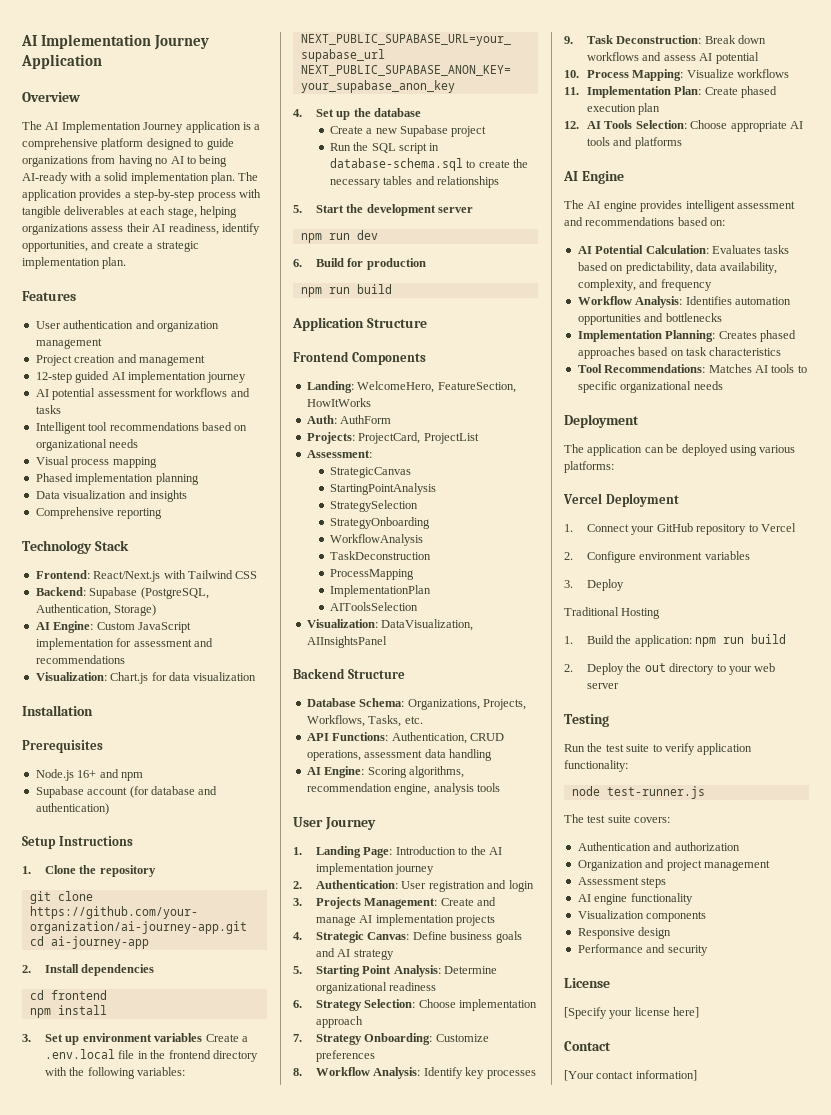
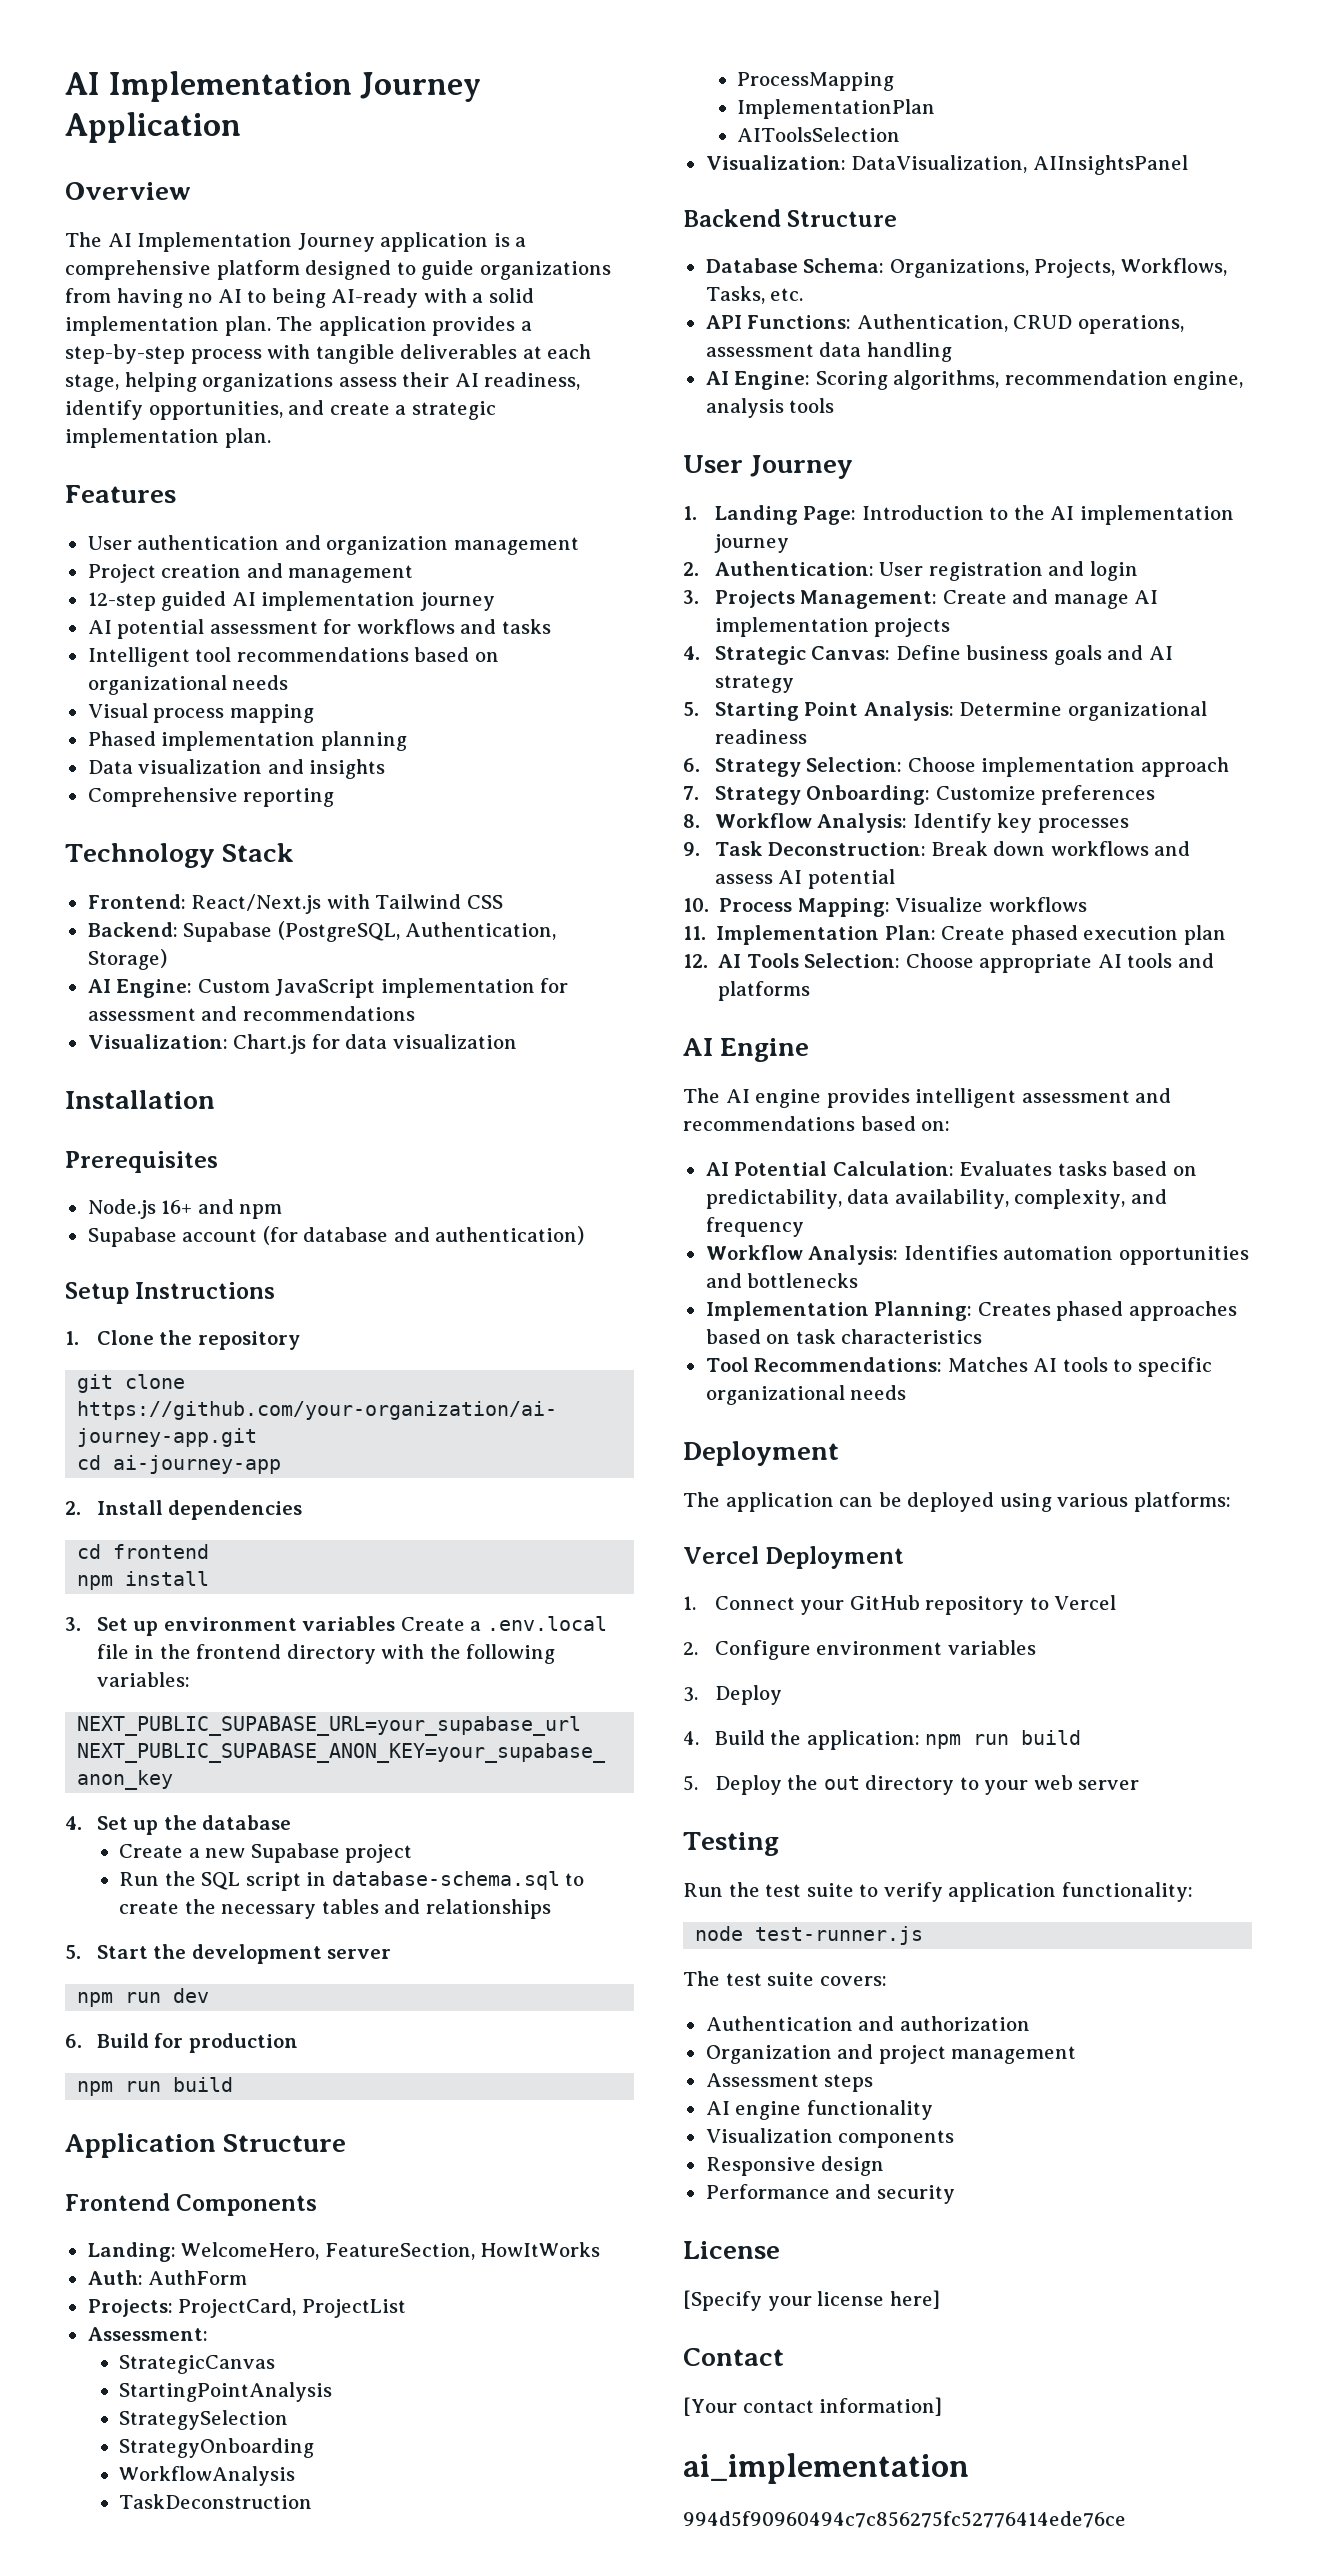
[564,607,661,619] [564,636,573,644] Traditional Hosting // 1. -> [683,1731,699,1745] 4.
[564,664,573,672] 2. -> [683,1775,698,1791] 5.
(697, 1075) none -> [683,2453,969,2484] [683,2511,1126,2528] // ai_implementation // 994d5f90960494c7c856275fc52776414ede76ce

